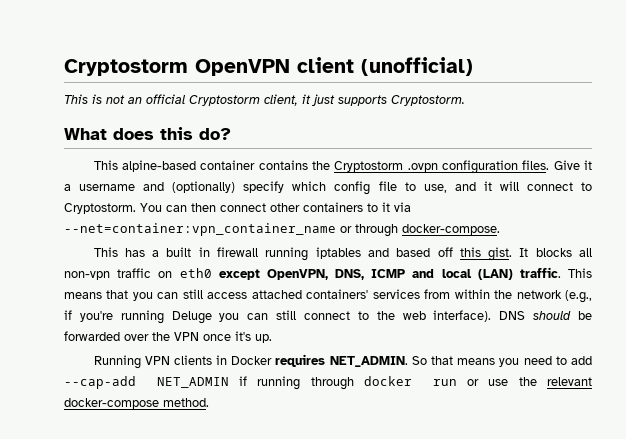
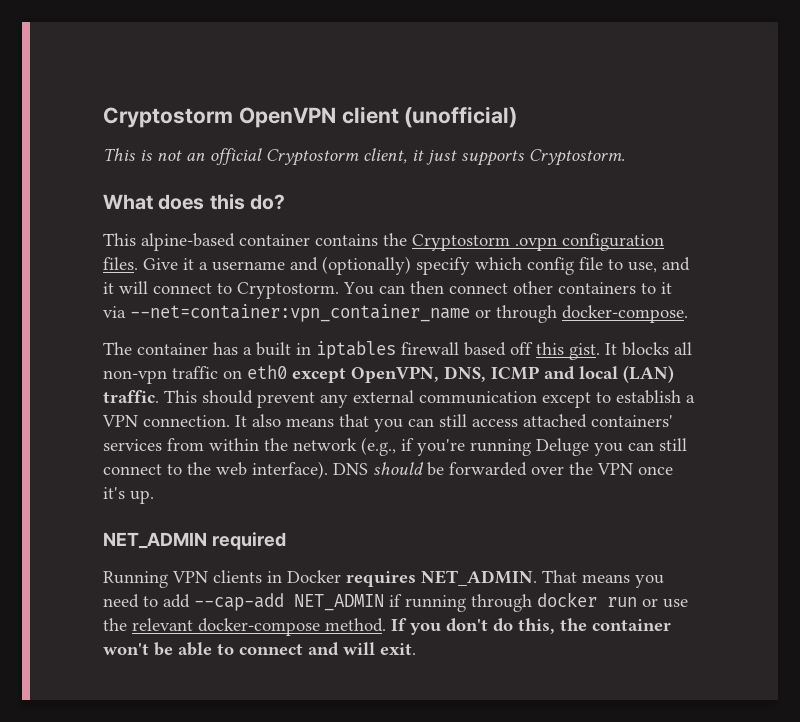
[93,247,118,257] This -> [103,342,208,355] The container
[217,247,389,261] firewall running iptables and -> [316,341,459,359] iptables firewall
(593, 273) none -> [202,390,695,408] [102,414,281,427] should prevent any external communication except to establish a VPN connection. It also
(272, 338) none -> [103,532,286,550] // NET_ADMIN required
[411,356,454,365] So that -> [542,570,577,583] That
(209, 402) none -> [391,618,671,635] [103,642,416,656] If you don't do this, the container won't be able to connect and will exit.

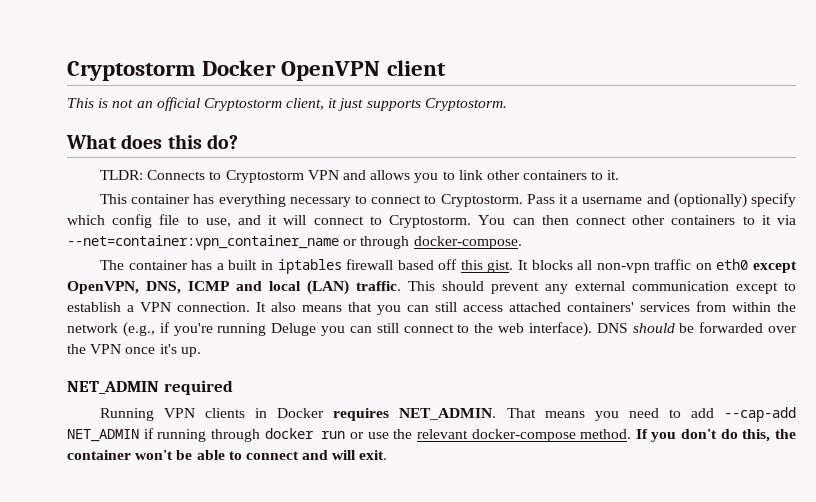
[103,107,233,128] Cryptostorm -> [67,60,277,81] Cryptostorm Docker
[404,106,518,128] (unofficial) -> (446, 68) none
[103,233,664,251] [103,257,178,270] This alpine-based container contains the Cryptostorm .ovpn configuration files. Give -> [100,170,620,183] [100,194,555,207] TLDR: Connects to Cryptostorm VPN and allows you to link other containers to it. // This container has everything necessary to connect to Cryptostorm. Pass

